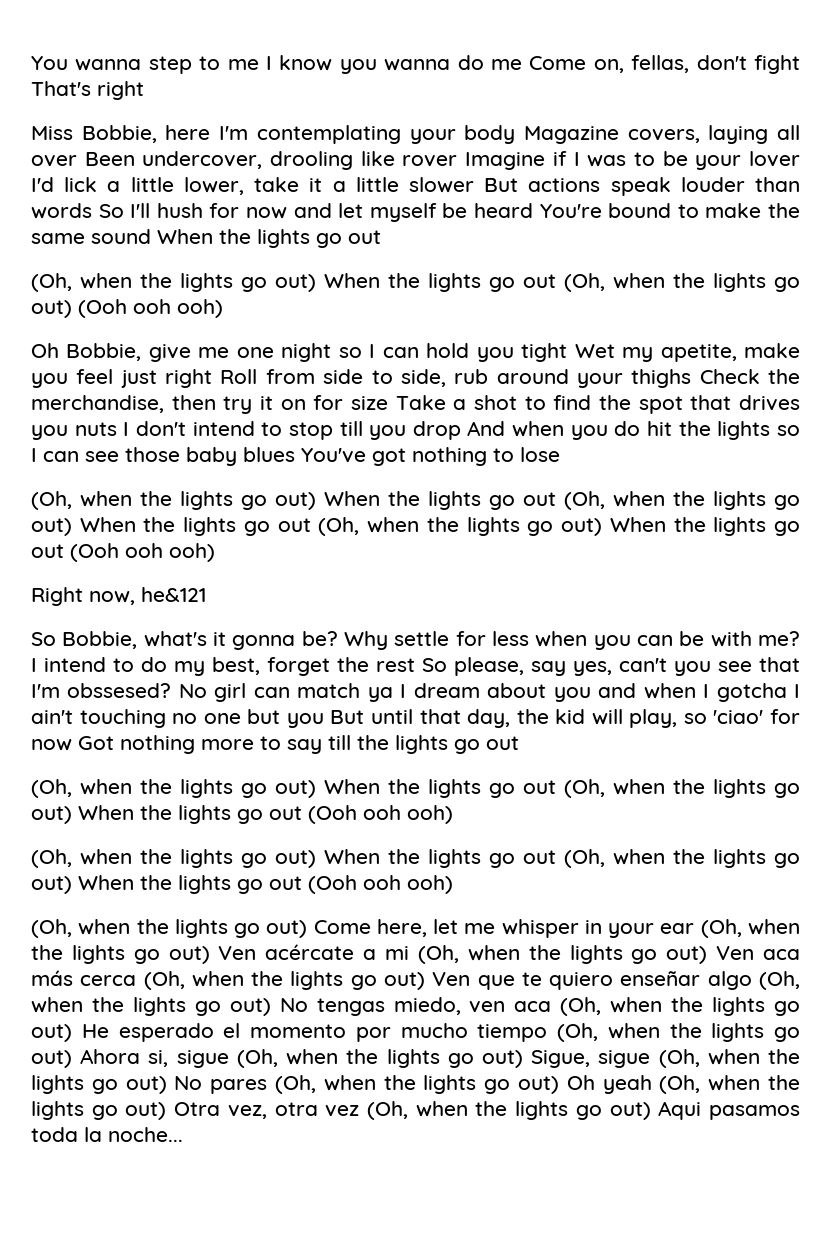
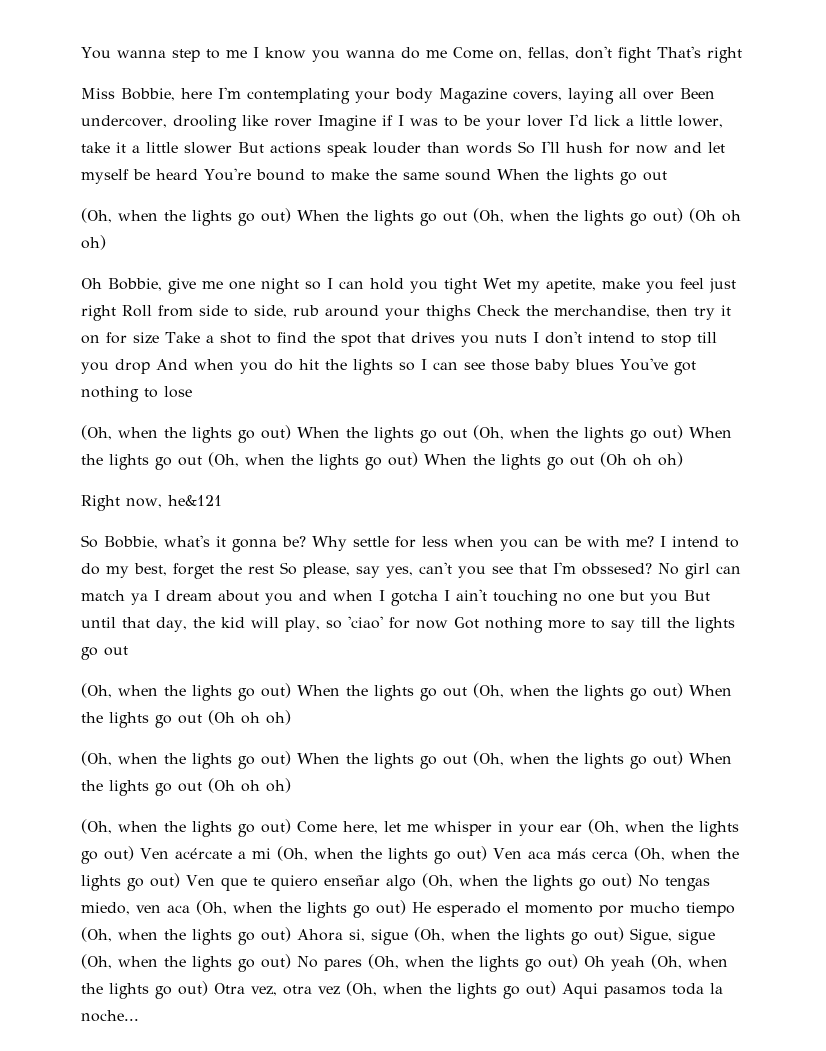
[78,299,223,318] (Ooh ooh ooh) -> [689,208,741,223] [81,235,106,250] (Oh oh oh)
[70,543,215,562] (Ooh ooh ooh) -> [600,452,683,467] (Oh oh oh)
[308,805,453,824] (Ooh ooh ooh) -> [208,710,291,725] (Oh oh oh)
[308,875,453,894] (Ooh ooh ooh) -> [208,778,291,793] (Oh oh oh)

